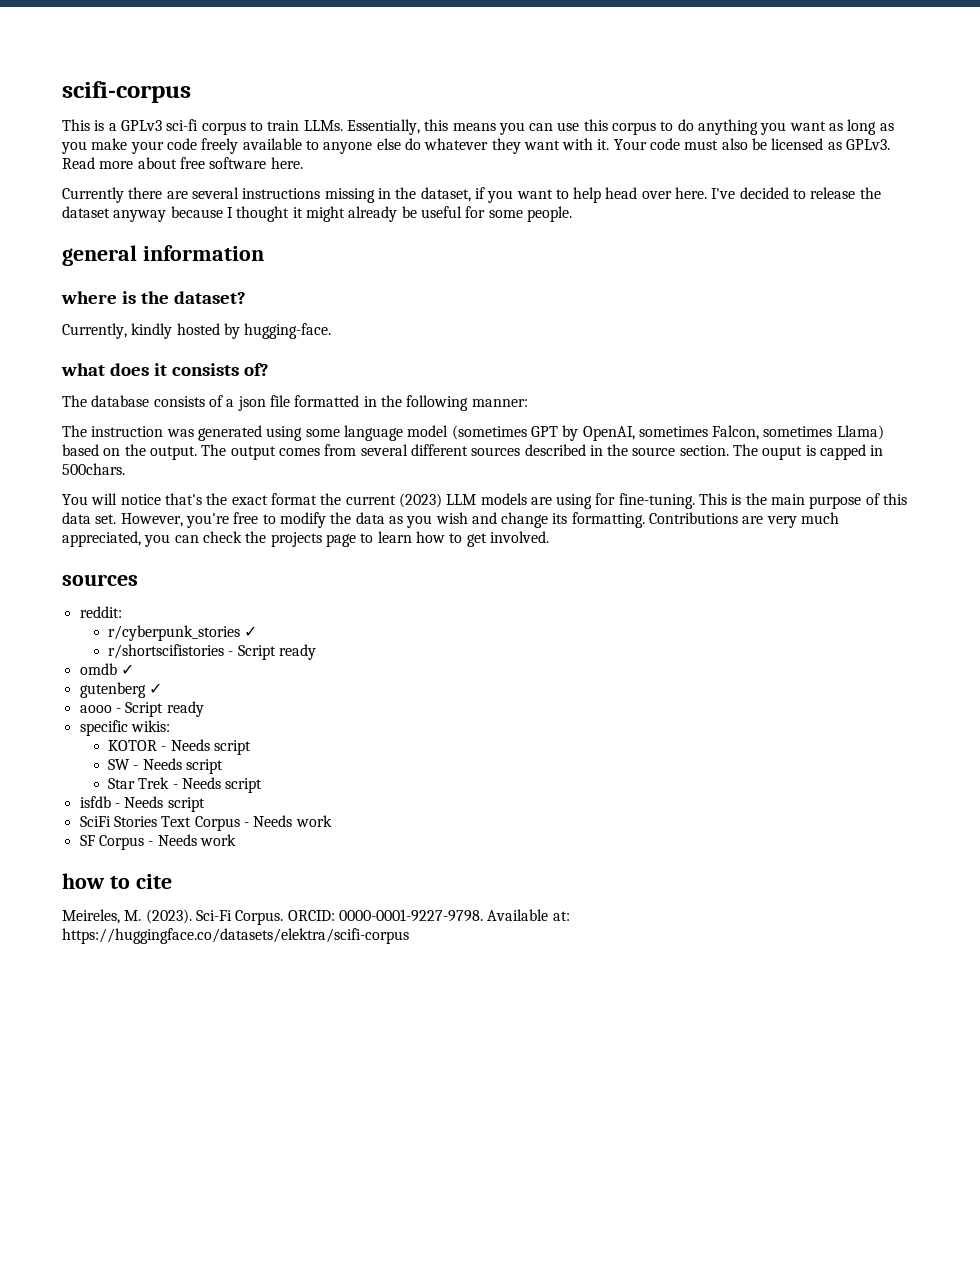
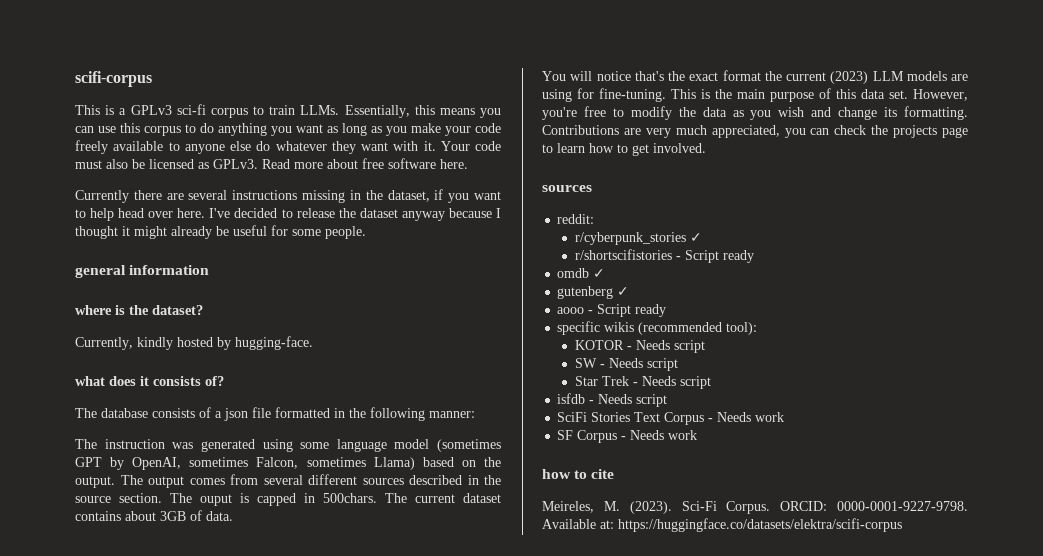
(125, 469) none -> [385,493,501,503] [75,510,233,521] The current dataset contains about 3GB of data.
[130,720,170,732] wikis: -> [604,322,758,335] wikis (recommended tool):

